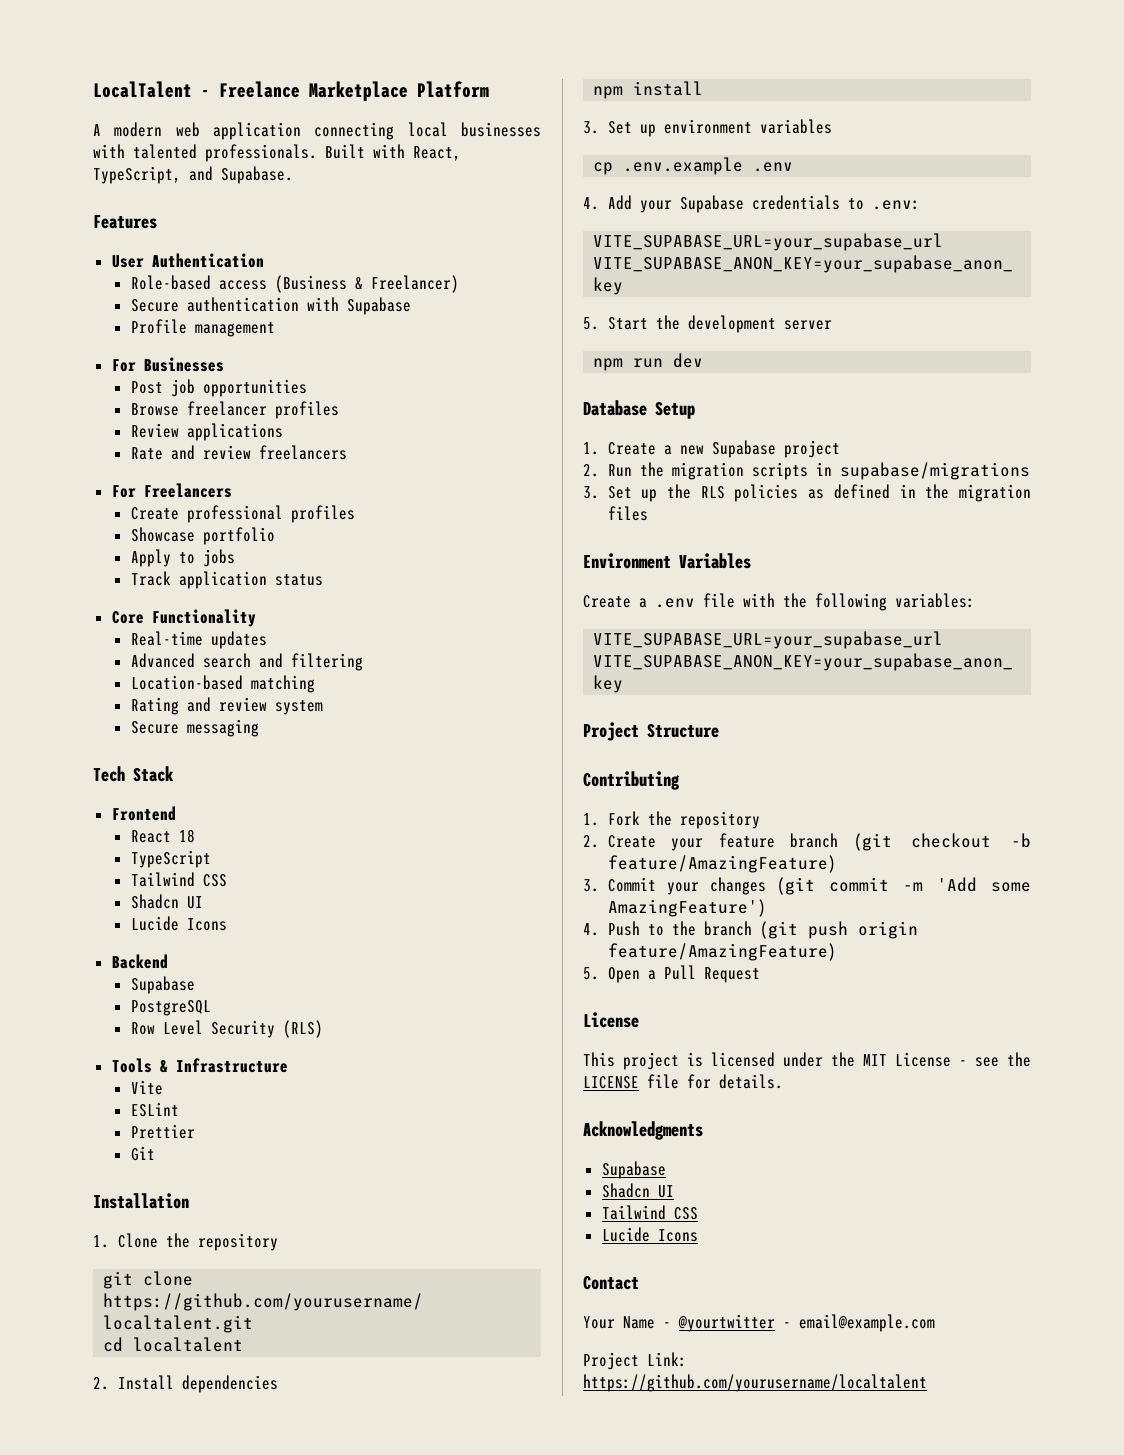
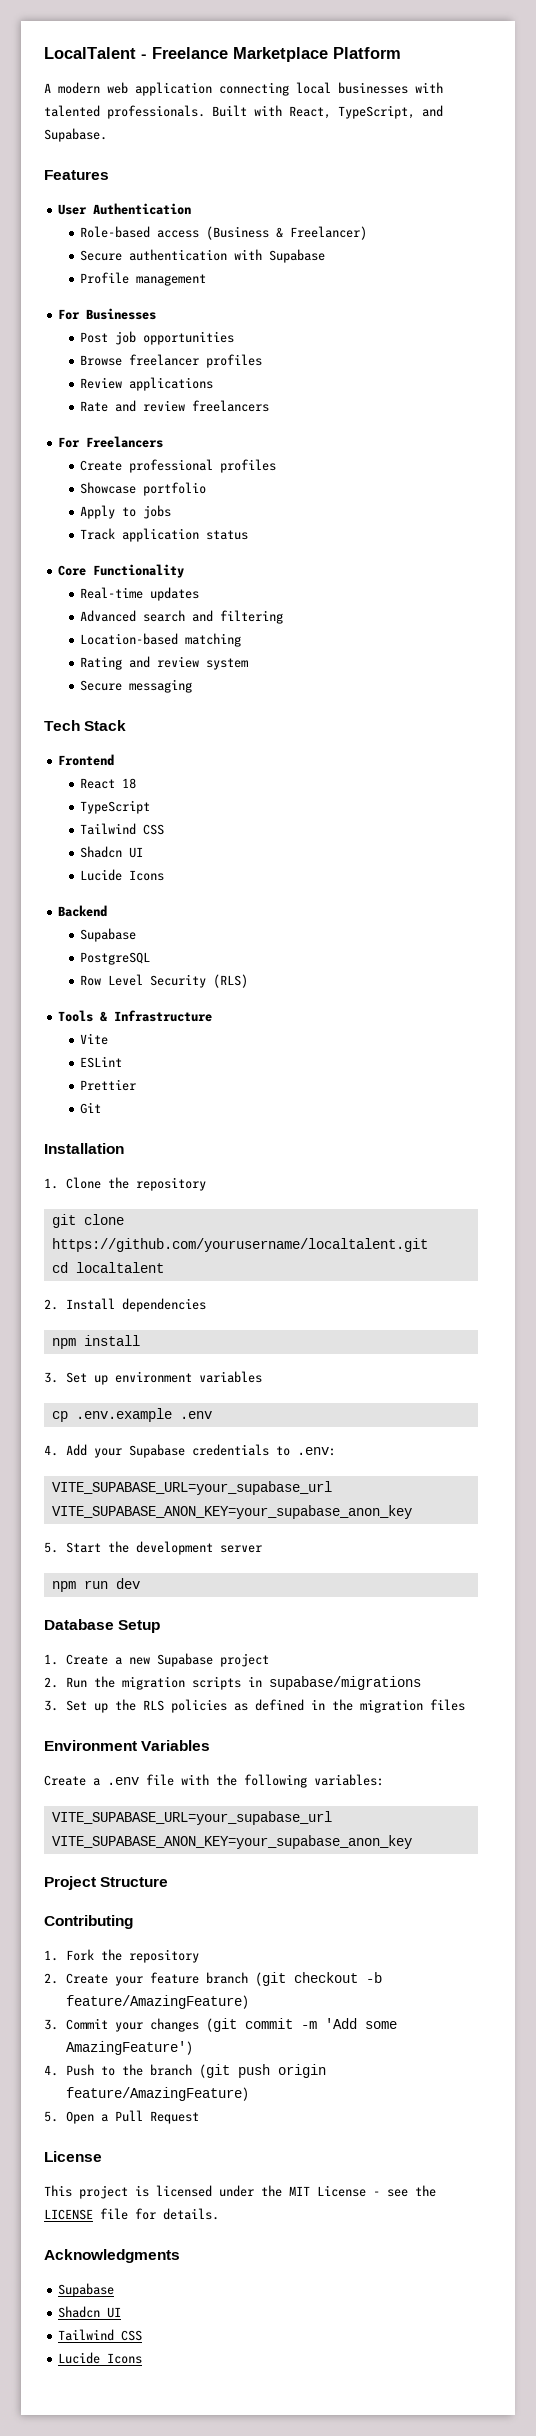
[583,1275,639,1290] [583,1314,935,1332] [583,1352,687,1370] [583,1374,927,1392] // Contact // Your Name - @yourtwitter - email@example.com // Project Link: https://github.com/yourusername/localtalent -> (143, 2358) none

